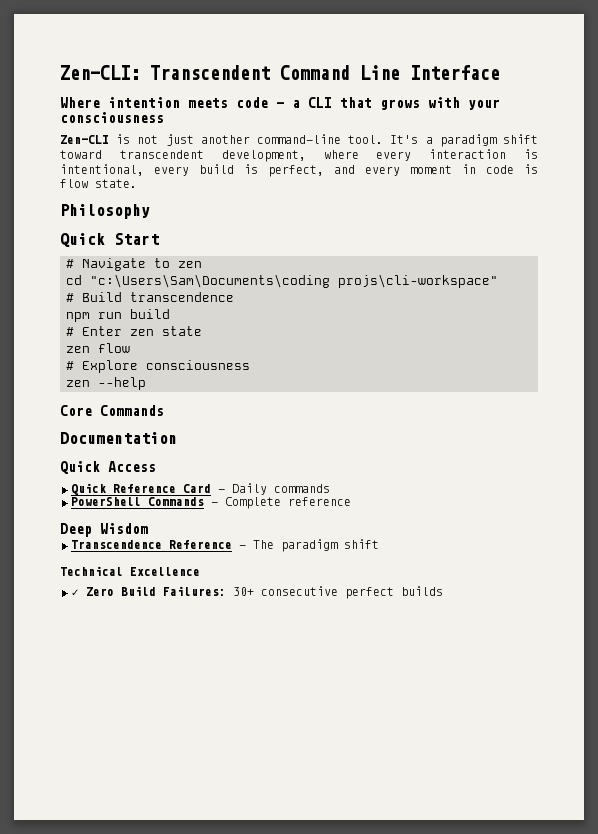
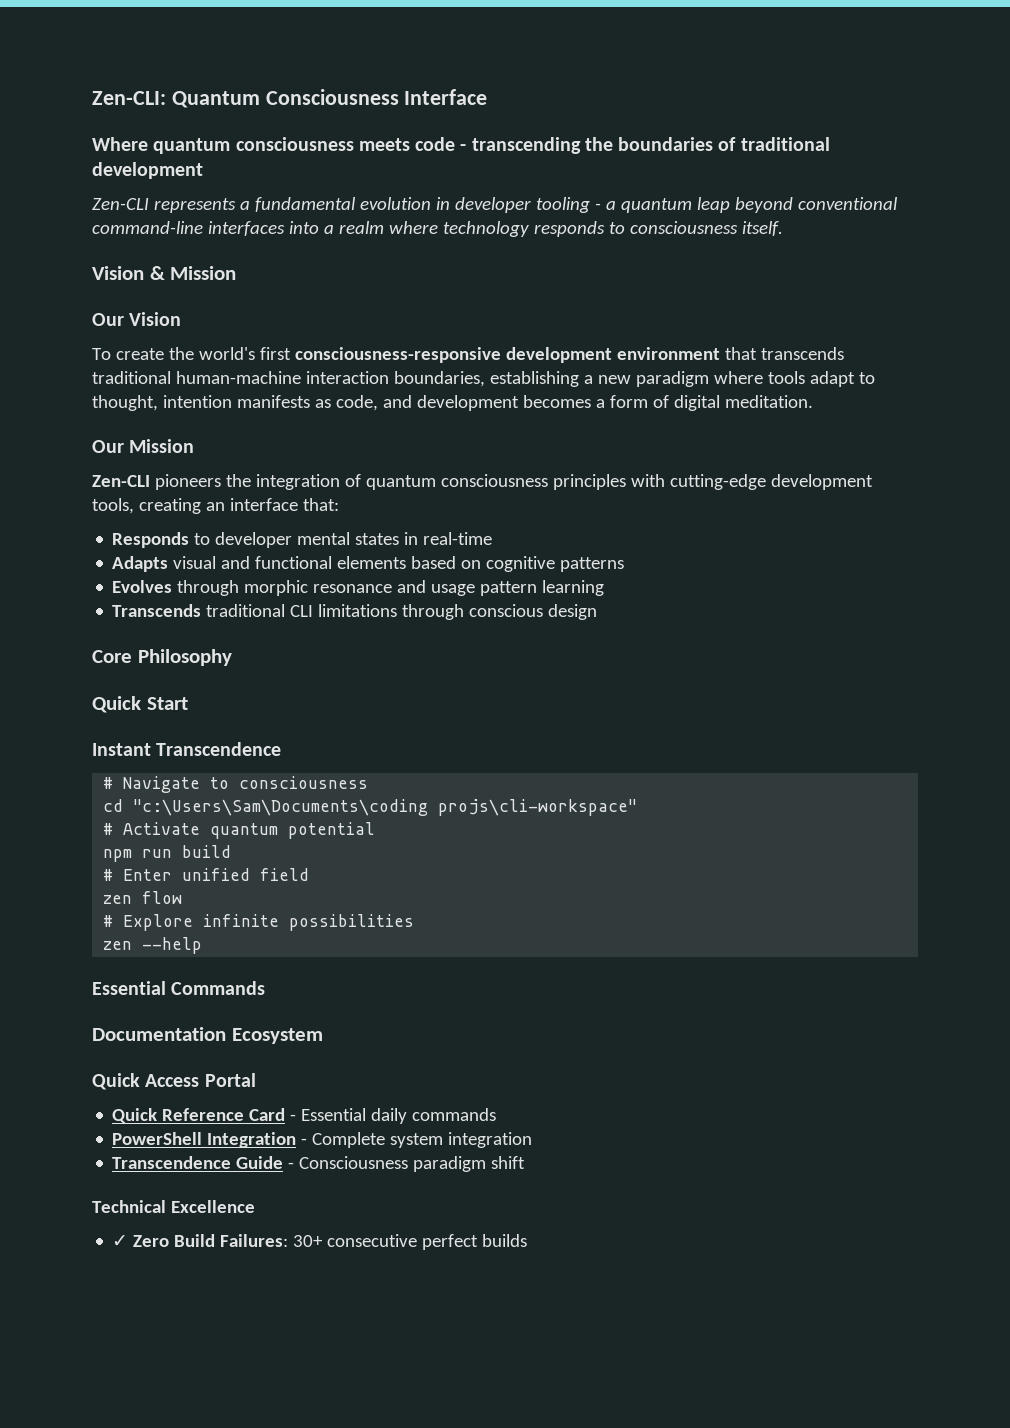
[150,65,400,80] Transcendent Command Line -> [171,89,399,108] Quantum Consciousness
[108,97,180,108] intention -> [153,137,354,154] quantum consciousness
[292,97,500,110] [60,112,164,123] [60,134,538,147] [60,149,538,162] [60,164,538,177] [60,179,137,188] a CLI that grows with your consciousness // Zen-CLI is not just another command-line tool. It's a paradigm shift toward transcendent development, where every interaction is intentional, every build is perfect, and every moment in code is flow state. // -> [471,137,830,154] [92,162,203,179] [92,197,898,213] [92,221,783,237] [92,266,237,280] [92,312,182,326] [92,347,844,363] [92,371,875,387] [92,395,813,411] [92,439,195,453] [92,474,873,490] [92,498,339,514] [112,532,493,548] [112,556,625,572] [112,580,605,596] [112,604,598,620] [92,650,132,663] transcending the boundaries of traditional development // Zen-CLI represents a fundamental evolution in developer tooling - a quantum leap beyond conventional command-line interfaces into a realm where technology responds to consciousness itself. // Vision & Mission // Our Vision // To create the world's first consciousness-responsive development environment that transcends traditional human-machine interaction boundaries, establishing a new paradigm where tools adapt to thought, intention manifests as code, and development becomes a form of digital meditation. // Our Mission // Zen-CLI pioneers the integration of quantum consciousness principles with cutting-edge development tools, creating an interface that: // Responds to developer mental states in real-time // Adapts visual and functional elements based on cognitive patterns // Evolves through morphic resonance and usage pattern learning // Transcends traditional CLI limitations through conscious design // Core
(159, 239) none -> [92,742,282,756] // Instant Transcendence
[178,261,202,268] zen -> [239,776,369,789] consciousness
[82,292,234,302] Build transcendence -> [123,822,376,839] Activate quantum potential
[130,326,202,336] zen state -> [182,868,310,881] unified field
[146,360,250,370] consciousness -> [203,914,415,931] infinite possibilities
[60,405,92,416] Core -> [92,981,166,995] Essential
(177, 438) none -> [231,1028,323,1044] Ecosystem
(156, 466) none -> [204,1073,256,1087] Portal
[232,483,267,495] Daily -> [301,1108,408,1124] Essential daily
[148,497,204,506] Commands -> [207,1132,297,1148] Integration
[288,497,351,506] [60,523,148,537] [71,540,274,549] reference // Deep Wisdom // Transcendence Reference - The -> [390,1132,533,1148] [112,1156,409,1169] system integration // Transcendence Guide - Consciousness

